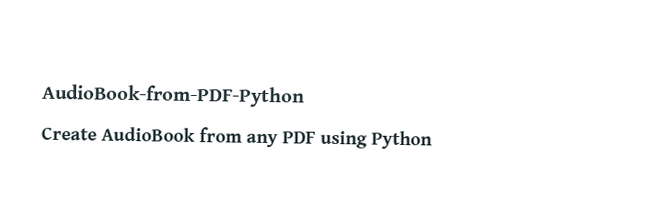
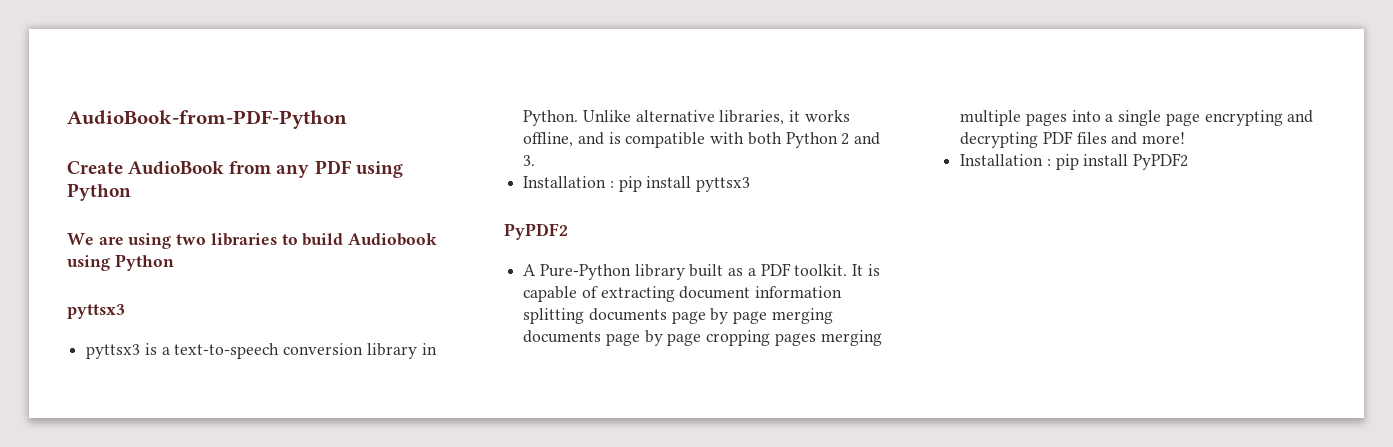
(433, 140) none -> [67,233,438,249] [67,254,174,271] [67,304,125,319] [86,343,437,359] [523,110,850,126] [523,132,881,148] [523,155,536,166] [523,176,751,192] [504,223,568,240] [523,263,880,280] [523,286,843,302] [523,308,833,324] [523,330,882,346] [960,110,1314,126] [960,131,1186,148] [960,153,1189,170] // We are using two libraries to build Audiobook using Python // pyttsx3 // pyttsx3 is a text-to-speech conversion library in Python. Unlike alternative libraries, it works offline, and is compatible with both Python 2 and 3. // Installation : pip install pyttsx3 // PyPDF2 // A Pure-Python library built as a PDF toolkit. It is capable of extracting document information splitting documents page by page merging documents page by page cropping pages merging multiple pages into a single page encrypting and decrypting PDF files and more! // Installation : pip install PyPDF2

